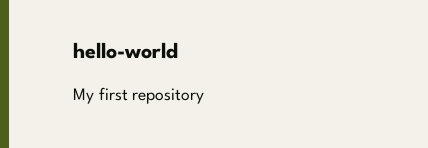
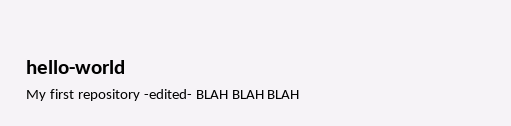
(205, 96) none -> [143,89,300,99] -edited- BLAH BLAH BLAH

